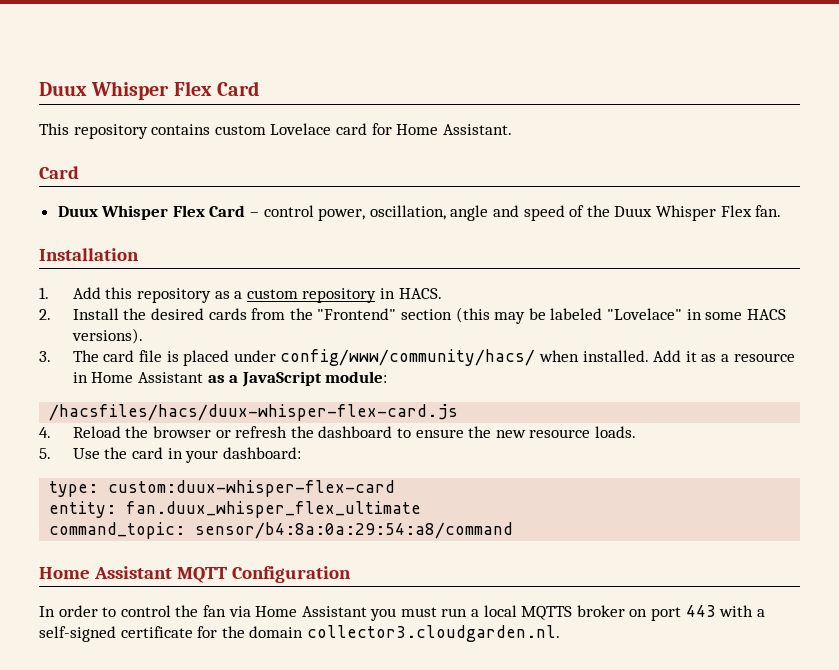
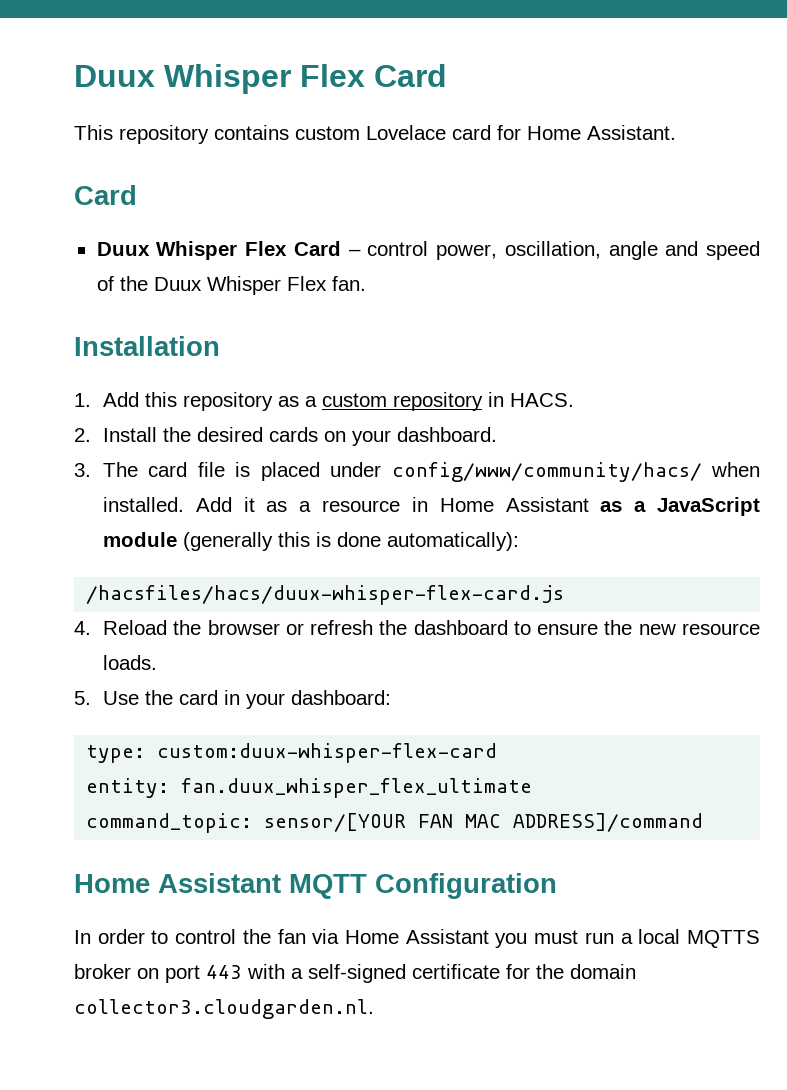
[251,307,786,324] [71,328,143,344] from the "Frontend" section (this may be labeled "Lovelace" in some HACS versions). -> [324,427,498,446] on your dashboard.
[325,371,388,383] module: -> [103,532,520,551] module (generally this is done automatically):
[195,522,514,539] sensor/b4:8a:0a:29:54:a8/command -> [264,813,704,832] sensor/[YOUR FAN MAC ADDRESS]/command

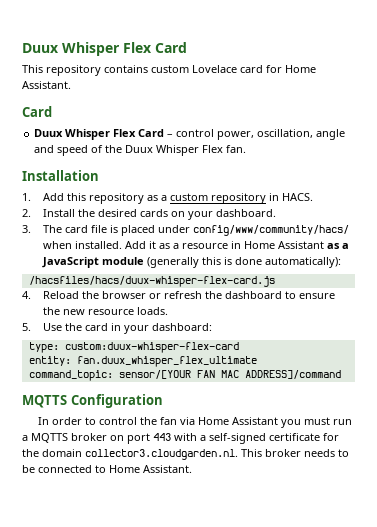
[74,873,367,899] Home Assistant MQTT -> [22,395,67,408] MQTTS
[638,929,681,944] local -> (28, 438) none
(374, 1009) none -> [241,449,349,457] [22,465,192,473] This broker needs to be connected to Home Assistant.

